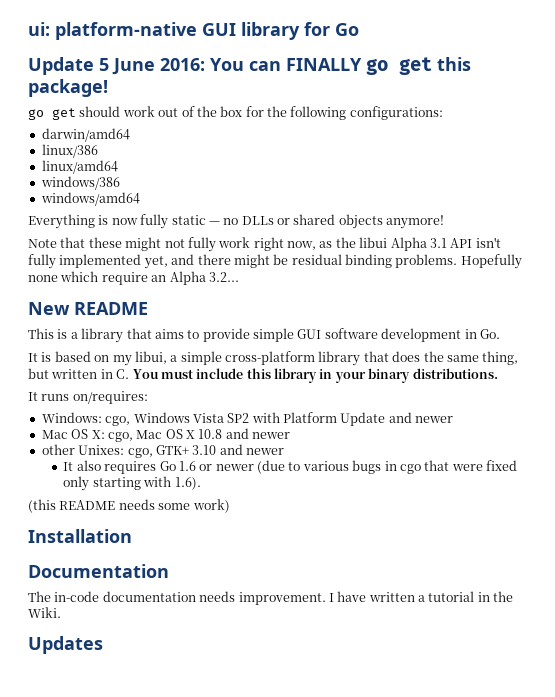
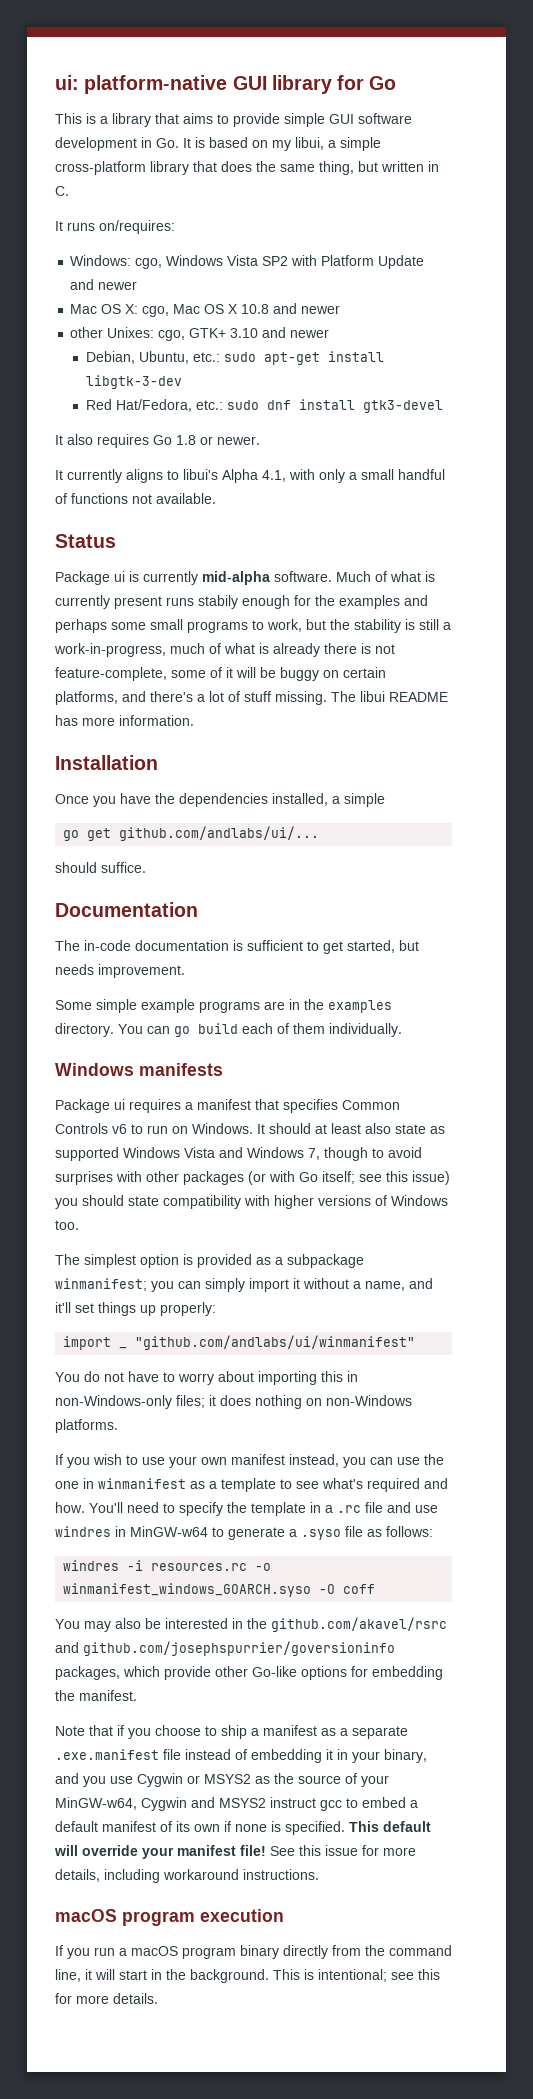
[28,57,471,75] [28,79,108,97] [28,106,443,120] [41,128,130,142] [41,144,98,158] [41,160,118,174] [40,176,120,190] [40,192,140,206] [28,214,445,229] [28,237,501,252] [28,254,522,269] [28,271,239,285] [28,302,148,315] // Update 5 June 2016: You can FINALLY go get this package! // go get should work out of the box for the following configurations: // darwin/amd64 // linux/386 // linux/amd64 // windows/386 // windows/amd64 // Everything is now fully static — no DLLs or shared objects anymore! // Note that these might not fully work right now, as the libui Alpha 3.1 API isn't fully implemented yet, and there might be residual binding problems. Hopefully none which require an Alpha 3.2... // New README -> (397, 83) none
(500, 334) // -> (179, 143) none
[132,368,498,383] You must include this library in your binary distributions. -> (69, 191) none
[63,460,518,474] [63,476,201,491] [28,499,230,513] [28,529,132,543] [28,564,169,578] [28,591,514,605] [28,607,61,618] [28,636,103,654] It also requires Go 1.6 or newer (due to various bugs in cgo that were fixed only starting with 1.6). // (this README needs some work) // Installation // Documentation // The in-code documentation needs improvement. I have written a tutorial in the Wiki. // Updates -> [86,351,385,365] [86,375,183,389] [86,399,444,413] [55,434,260,448] [55,469,445,483] [55,493,216,504] [55,534,116,548] [55,571,435,585] [55,595,428,609] [55,619,451,633] [54,643,395,657] [55,667,386,681] [55,691,448,705] [55,715,194,726] [55,755,158,770] [55,793,385,807] [63,826,320,841] [55,862,146,873] [55,902,198,917] [55,940,419,954] [55,964,185,978] [55,999,392,1013] [55,1023,402,1037] [55,1063,223,1076] [55,1099,400,1113] [55,1123,445,1134] [55,1147,422,1161] [55,1171,450,1185] [55,1195,448,1209] [55,1220,79,1230] [55,1254,364,1268] [55,1278,433,1292] [55,1302,216,1316] [63,1335,416,1350] [55,1371,358,1385] [55,1395,412,1409] [55,1419,118,1433] [55,1454,444,1468] [55,1478,448,1492] [55,1502,438,1516] [55,1526,433,1540] [63,1560,272,1571] [63,1583,376,1597] [55,1617,447,1632] [55,1641,395,1656] [55,1666,443,1680] [55,1690,137,1701] [55,1725,408,1739] [55,1749,427,1763] [55,1773,389,1787] [55,1797,418,1811] [55,1821,431,1835] [54,1845,416,1859] [55,1869,319,1883] [55,1909,284,1926] [55,1945,452,1959] [55,1969,440,1983] [55,1993,158,2004] Debian, Ubuntu, etc.: sudo apt-get install libgtk-3-dev // Red Hat/Fedora, etc.: sudo dnf install gtk3-devel // It also requires Go 1.8 or newer. // It currently aligns to libui's Alpha 4.1, with only a small handful of functions not available. // Status // Package ui is currently mid-alpha software. Much of what is currently present runs stabily enough for the examples and perhaps some small programs to work, but the stability is still a work-in-progress, much of what is already there is not feature-complete, some of it will be buggy on certain platforms, and there's a lot of stuff missing. The libui README has more information. // Installation // Once you have the dependencies installed, a simple // go get github.com/andlabs/ui/... // should suffice. // Documentation // The in-code documentation is sufficient to get started, but needs improvement. // Some simple example programs are in the examples directory. You can go build each of them individually. // Windows manifests // Package ui requires a manifest that specifies Common Controls v6 to run on Windows. It should at least also state as supported Windows Vista and Windows 7, though to avoid surprises with other packages (or with Go itself; see this issue) you should state compatibility with higher versions of Windows too. // The simplest option is provided as a subpackage winmanifest; you can simply import it without a name, and it'll set things up properly: // import _ "github.com/andlabs/ui/winmanifest" // You do not have to worry about importing this in non-Windows-only files; it does nothing on non-Windows platforms. // If you wish to use your own manifest instead, you can use the one in winmanifest as a template to see what's required and how. You'll need to specify the template in a .rc file and use windres in MinGW-w64 to generate a .syso file as follows: // windres -i resources.rc -o winmanifest_windows_GOARCH.syso -O coff // You may also be interested in the github.com/akavel/rsrc and github.com/josephspurrier/goversioninfo packages, which provide other Go-like options for embedding the manifest. // Note that if you choose to ship a manifest as a separate .exe.manifest file instead of embedding it in your binary, and you use Cygwin or MSYS2 as the source of your MinGW-w64, Cygwin and MSYS2 instruct gcc to embed a default manifest of its own if none is specified. This default will override your manifest file! See this issue for more details, including workaround instructions. // macOS program execution // If you run a macOS program binary directly from the command line, it will start in the background. This is intentional; see this for more details.

